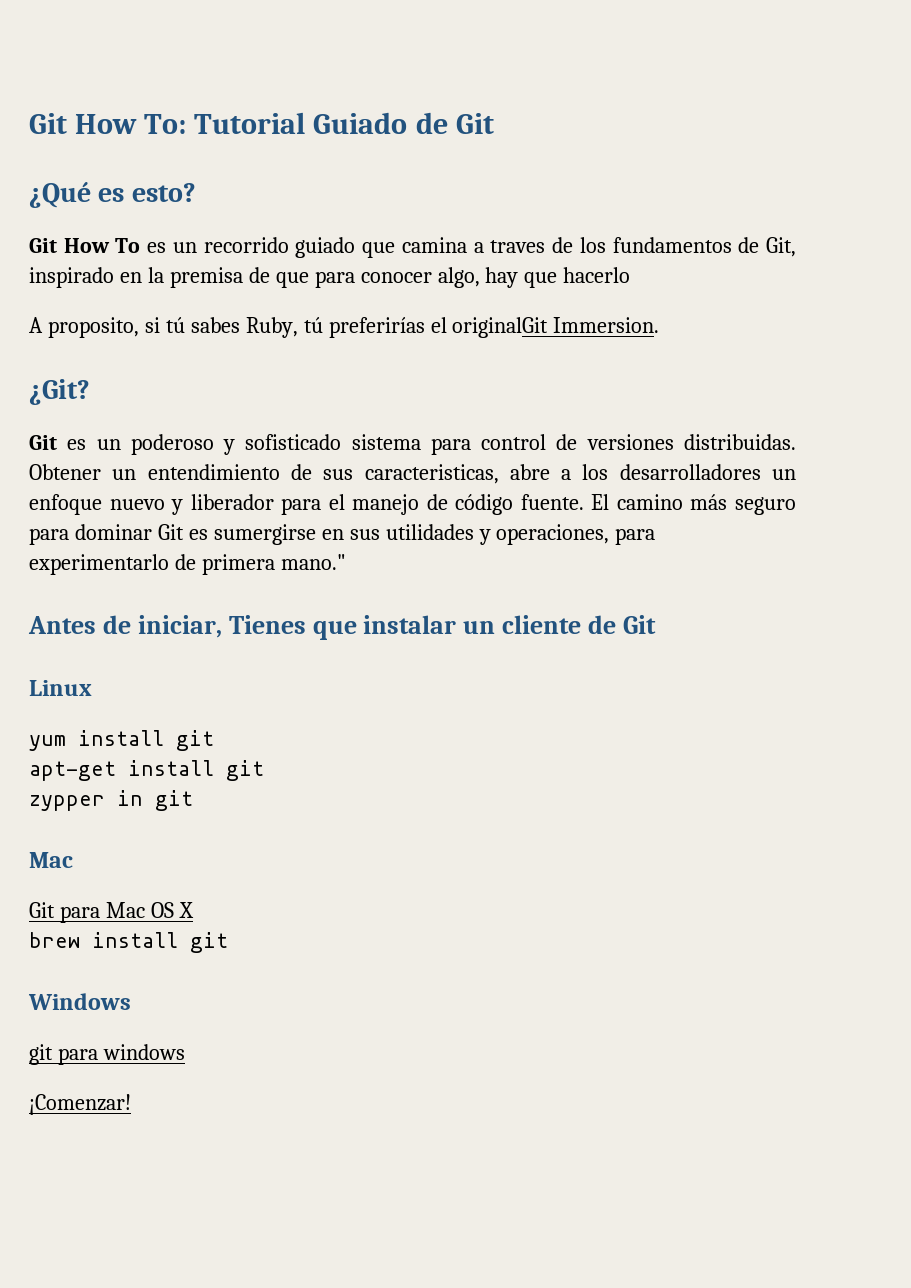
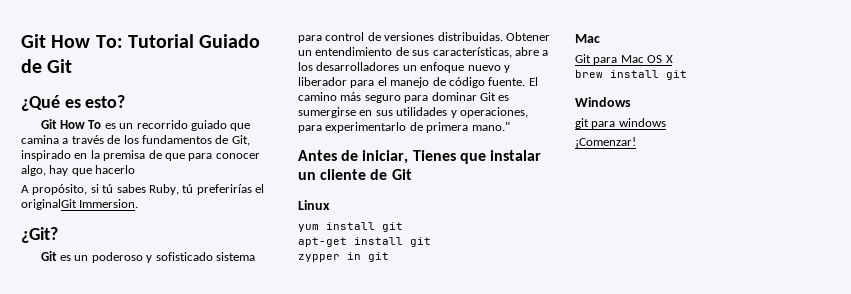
[490,240,546,253] traves -> [71,135,104,144] través
[47,317,139,338] proposito, -> [32,184,88,195] propósito,
[364,464,499,484] caracteristicas, -> [432,47,512,58] características,

